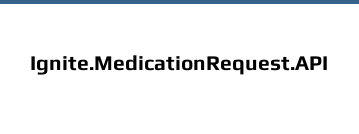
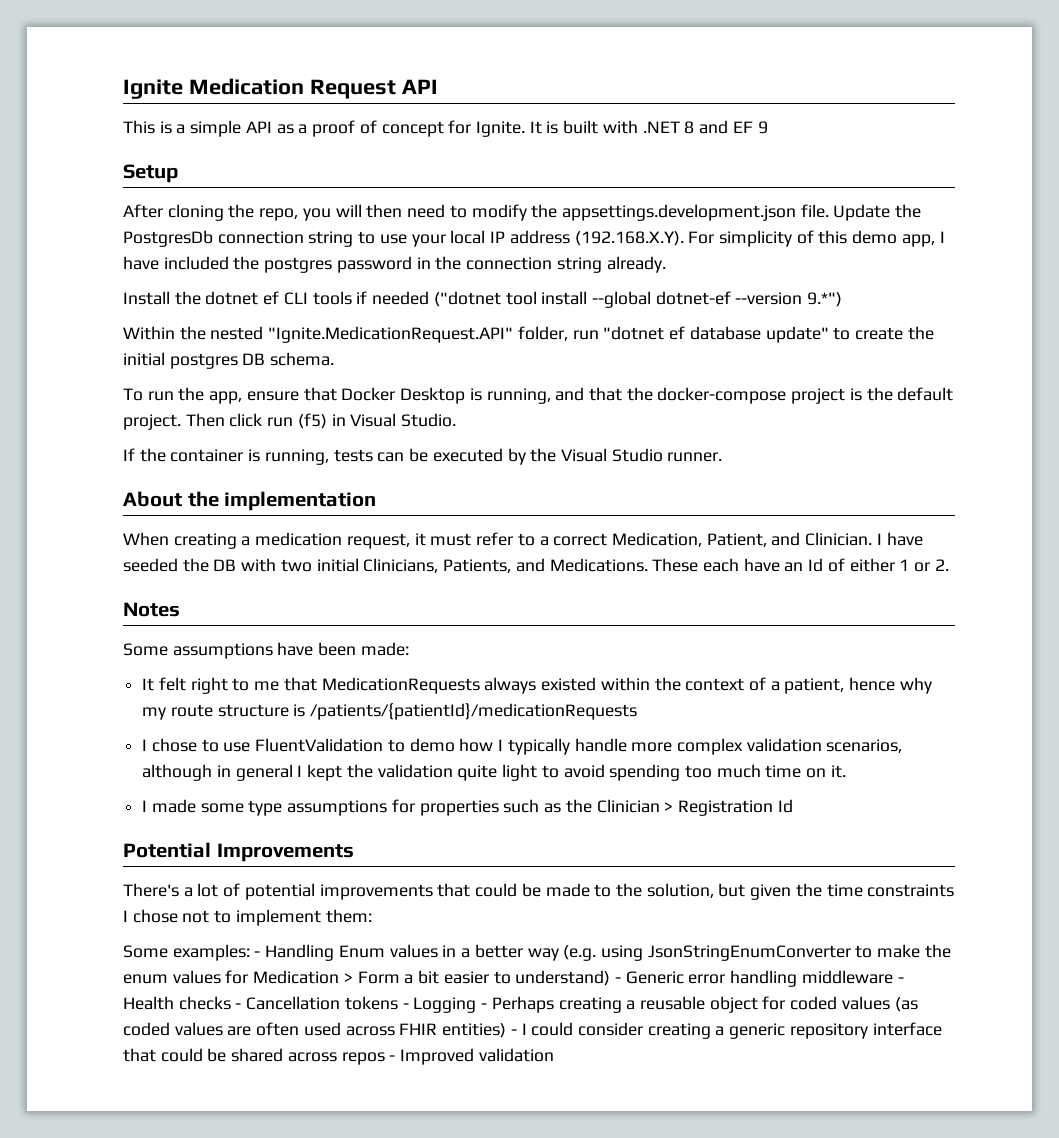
[30,55,328,75] Ignite.MedicationRequest.API -> [123,78,438,99] [123,120,768,137] [123,164,178,183] [123,204,922,221] [123,230,945,247] [123,256,666,273] [123,291,843,308] [123,326,934,343] [123,352,335,369] [123,387,954,404] [123,413,457,430] [123,448,723,465] [123,491,377,511] [123,532,923,549] [123,558,949,573] [123,602,180,617] [123,642,409,659] [142,677,932,694] [142,703,638,720] [142,738,903,755] [142,764,846,781] [142,799,793,816] [123,842,354,862] [123,883,955,900] [123,909,372,926] [123,944,951,961] [123,970,904,987] [123,996,918,1013] [123,1022,942,1039] [123,1048,554,1065] Ignite Medication Request API // This is a simple API as a proof of concept for Ignite. It is built with .NET 8 and EF 9 // Setup // After cloning the repo, you will then need to modify the appsettings.development.json file. Update the PostgresDb connection string to use your local IP address (192.168.X.Y). For simplicity of this demo app, I have included the postgres password in the connection string already. // Install the dotnet ef CLI tools if needed ("dotnet tool install --global dotnet-ef --version 9.*") // Within the nested "Ignite.MedicationRequest.API" folder, run "dotnet ef database update" to create the initial postgres DB schema. // To run the app, ensure that Docker Desktop is running, and that the docker-compose project is the default project. Then click run (f5) in Visual Studio. // If the container is running, tests can be executed by the Visual Studio runner. // About the implementation // When creating a medication request, it must refer to a correct Medication, Patient, and Clinician. I have seeded the DB with two initial Clinicians, Patients, and Medications. These each have an Id of either 1 or 2. // Notes // Some assumptions have been made: // It felt right to me that MedicationRequests always existed within the context of a patient, hence why my route structure is /patients/{patientId}/medicationRequests // I chose to use FluentValidation to demo how I typically handle more complex validation scenarios, although in general I kept the validation quite light to avoid spending too much time on it. // I made some type assumptions for properties such as the Clinician > Registration Id // Potential Improvements // There's a lot of potential improvements that could be made to the solution, but given the time constraints I chose not to implement them: // Some examples: - Handling Enum values in a better way (e.g. using JsonStringEnumConverter to make the enum values for Medication > Form a bit easier to understand) - Generic error handling middleware - Health checks - Cancellation tokens - Logging - Perhaps creating a reusable object for coded values (as coded values are often used across FHIR entities) - I could consider creating a generic repository interface that could be shared across repos - Improved validation

